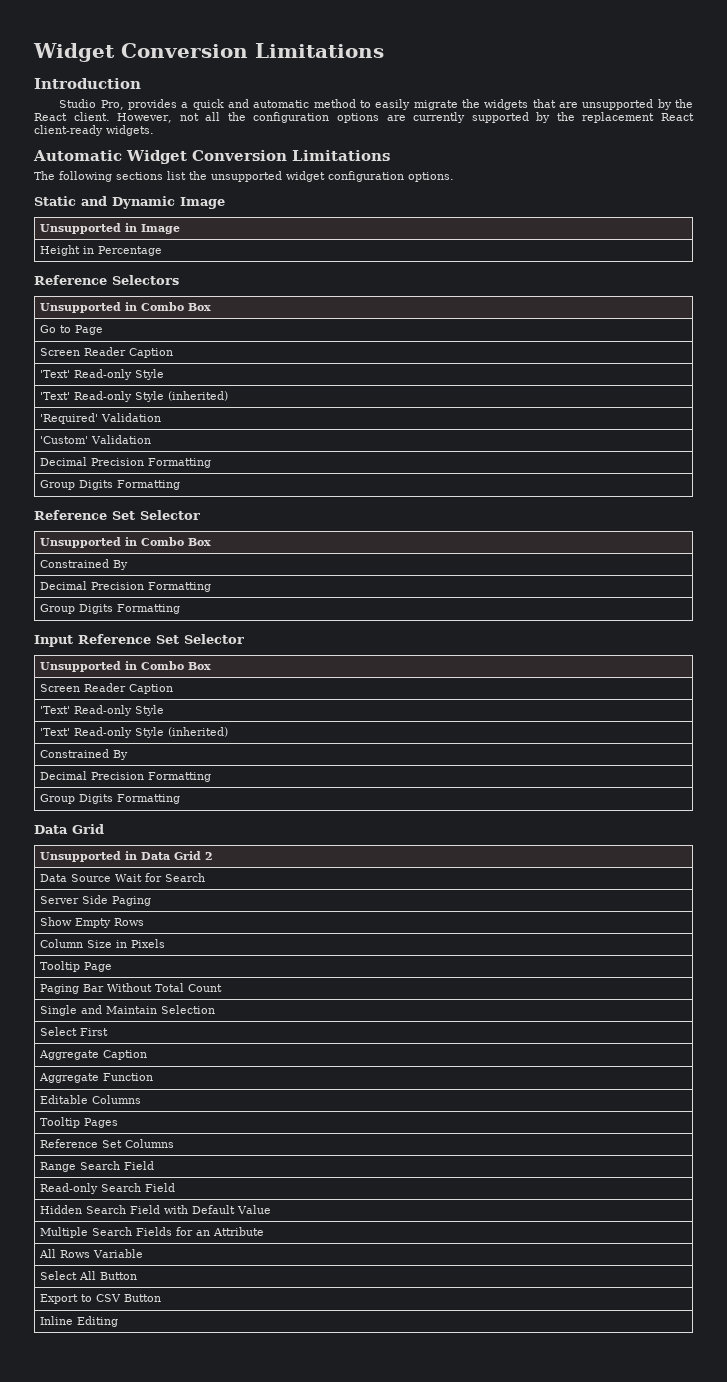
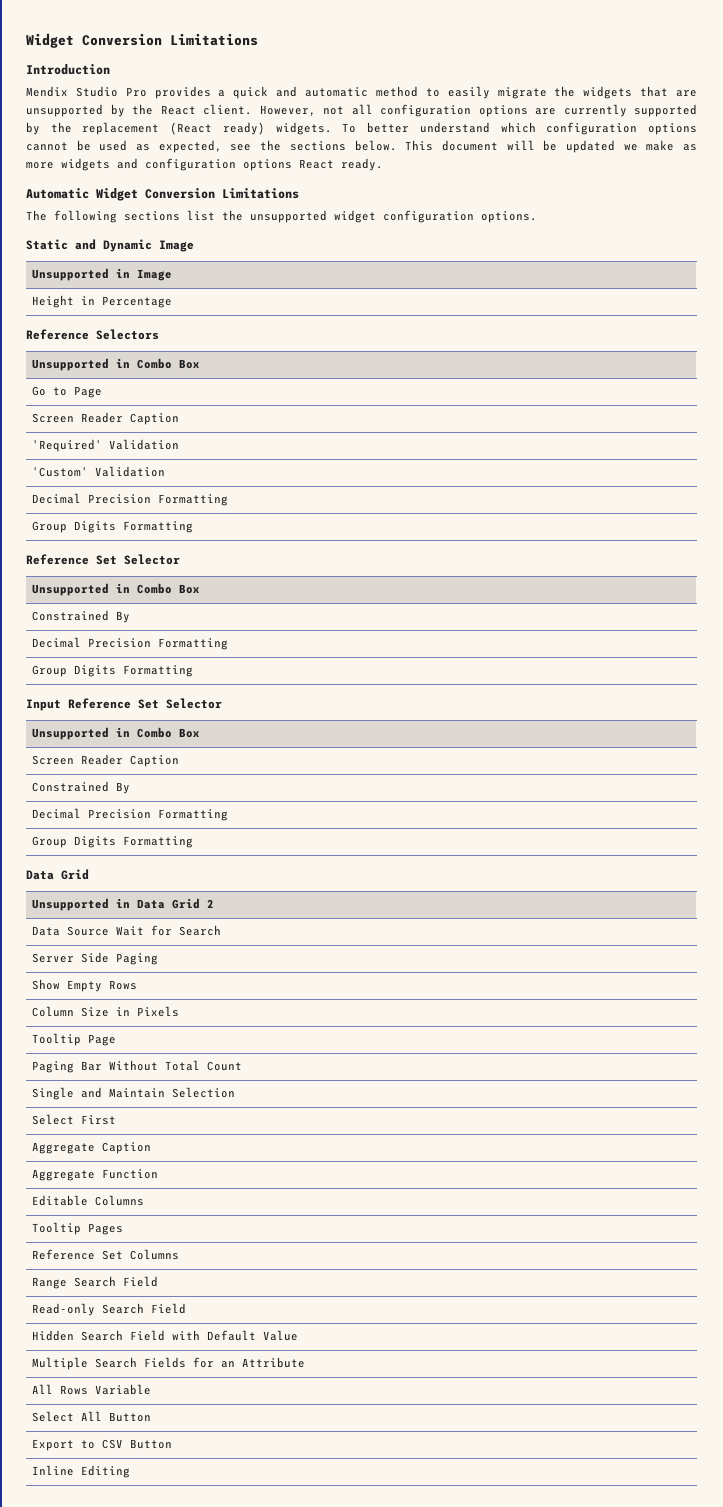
[59,99,124,110] Studio Pro, -> [26,86,147,97] Mendix Studio Pro
[227,112,246,121] the -> (373, 109) none
[661,113,694,121] [34,125,154,136] React client-ready widgets. -> [170,122,698,135] [26,140,697,153] [26,158,383,171] (React ready) widgets. To better understand which configuration options cannot be used as expected, see the sections below. This document will be updated we make as more widgets and configuration options React ready.
[39,369,164,380] [39,391,228,402] // 'Text' Read-only Style // 'Text' Read-only Style (inherited) -> (179, 419) none
[39,705,164,716] [39,727,228,738] // 'Text' Read-only Style // 'Text' Read-only Style (inherited) -> (179, 761) none

